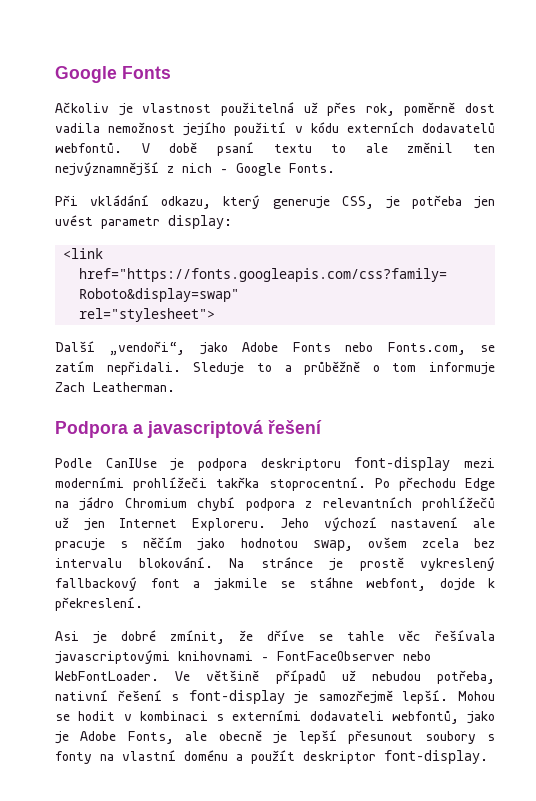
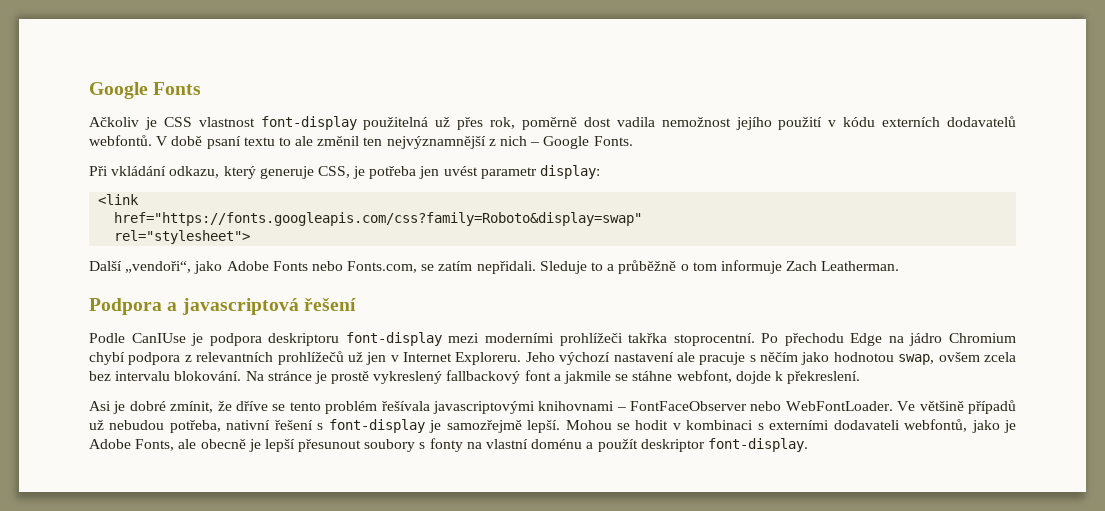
[142,103,212,113] vlastnost -> [163,116,357,130] CSS vlastnost font-display
(105, 524) none -> [390,355,399,362] v
[347,630,421,641] tahle věc -> [289,401,378,414] tento problém

